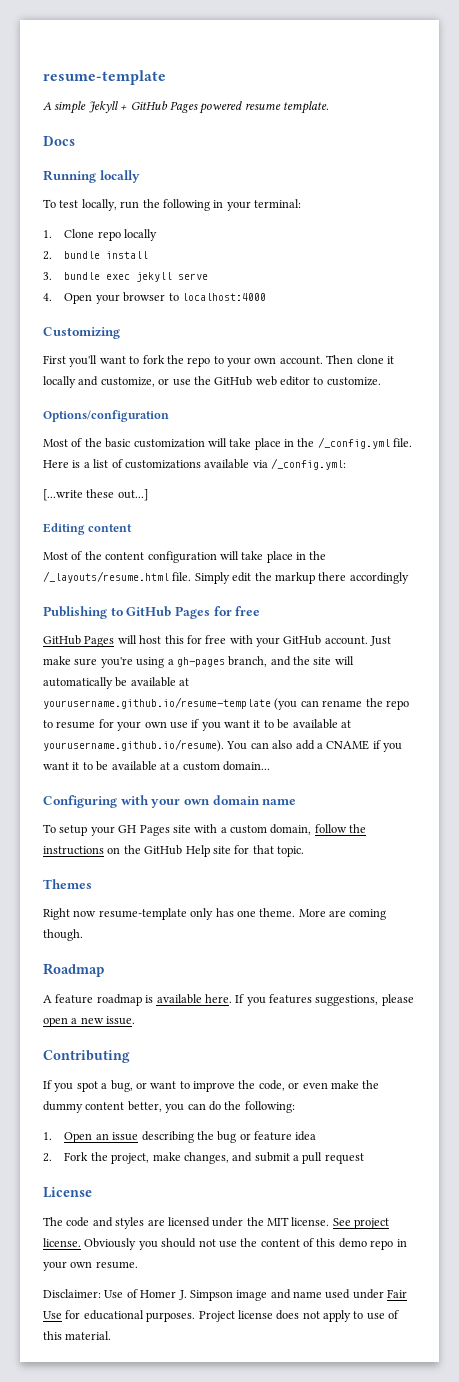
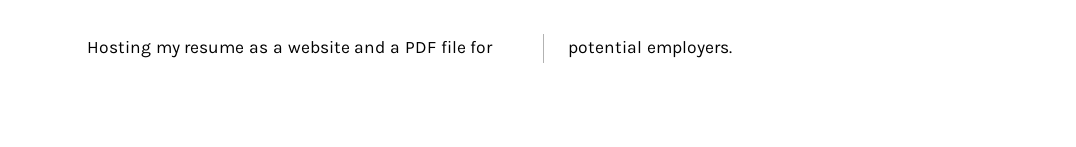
[43,70,166,85] [43,101,329,114] [43,136,75,146] [43,170,140,183] [43,199,301,211] [43,229,158,241] [43,251,149,260] [43,272,209,282] [43,292,266,304] [43,327,120,339] [43,355,394,367] [43,376,381,388] [43,410,169,422] [43,437,413,450] [43,458,346,470] [43,489,148,501] [43,523,133,535] [43,551,327,563] [43,571,409,584] [43,606,261,619] [43,635,392,647] [43,656,354,668] [43,677,190,689] [43,697,409,710] [43,719,351,731] [43,739,402,752] [43,761,270,771] [43,795,297,808] [43,824,367,836] [43,845,304,857] [43,879,92,889] [43,908,387,920] [43,929,83,941] [43,963,104,977] [43,994,414,1006] [43,1016,136,1027] [43,1050,130,1063] [43,1080,380,1092] [43,1101,295,1113] [43,1131,317,1143] [43,1152,364,1164] [43,1187,92,1198] [43,1217,390,1229] [43,1238,407,1250] [43,1261,138,1271] [43,1289,408,1301] [43,1310,400,1322] [43,1331,112,1340] resume-template // A simple Jekyll + GitHub Pages powered resume template. // Docs // Running locally // To test locally, run the following in your terminal: // 1. Clone repo locally // 2. bundle install // 3. bundle exec jekyll serve // 4. Open your browser to localhost:4000 // Customizing // First you'll want to fork the repo to your own account. Then clone it locally and customize, or use the GitHub web editor to customize. // Options/configuration // Most of the basic customization will take place in the /_config.yml file. Here is a list of customizations available via /_config.yml: // [...write these out...] // Editing content // Most of the content configuration will take place in the /_layouts/resume.html file. Simply edit the markup there accordingly // Publishing to GitHub Pages for free // GitHub Pages will host this for free with your GitHub account. Just make sure you're using a gh-pages branch, and the site will automatically be available at yourusername.github.io/resume-template (you can rename the repo to resume for your own use if you want it to be available at yourusername.github.io/resume). You can also add a CNAME if you want it to be available at a custom domain... // Configuring with your own domain name // To setup your GH Pages site with a custom domain, follow the instructions on the GitHub Help site for that topic. // Themes // Right now resume-template only has one theme. More are coming though. // Roadmap // A feature roadmap is available here. If you features suggestions, please open a new issue. // Contributing // If you spot a bug, or want to improve the code, or even make the dummy content better, you can do the following: // 1. Open an issue describing the bug or feature idea // 2. Fork the project, make changes, and submit a pull request // License // The code and styles are licensed under the MIT license. See project license. Obviously you should not use the content of this demo repo in your own resume. // Disclaimer: Use of Homer J. Simpson image and name used under Fair Use for educational purposes. Project license does not apply to use of this material. -> [87,40,732,58] Hosting my resume as a website and a PDF file for potential employers.

